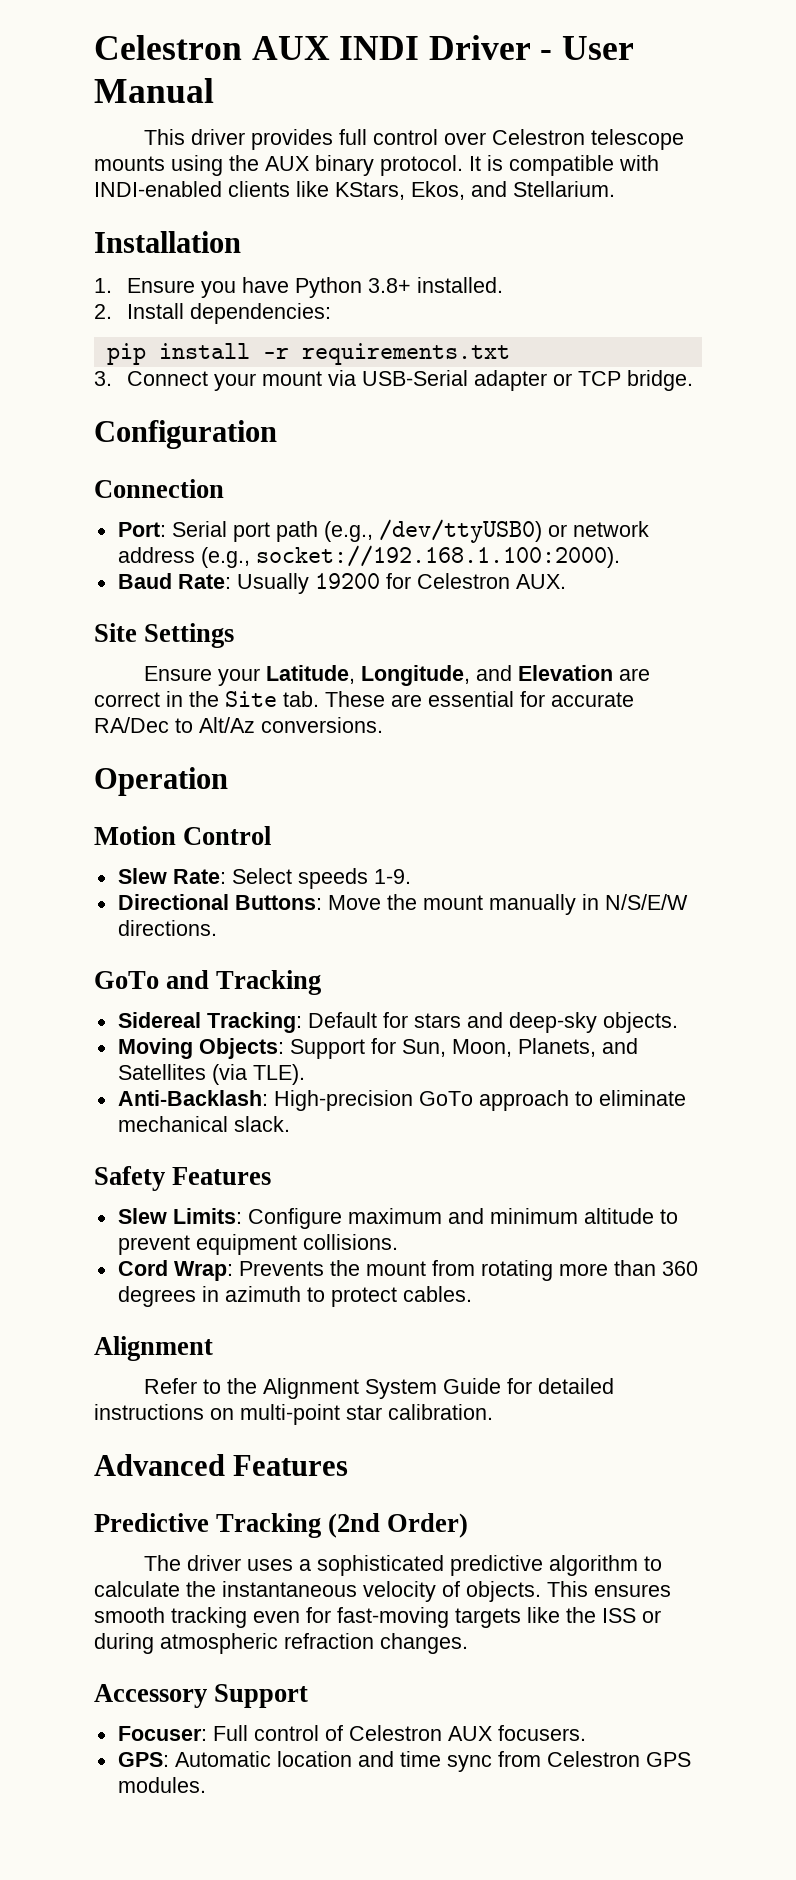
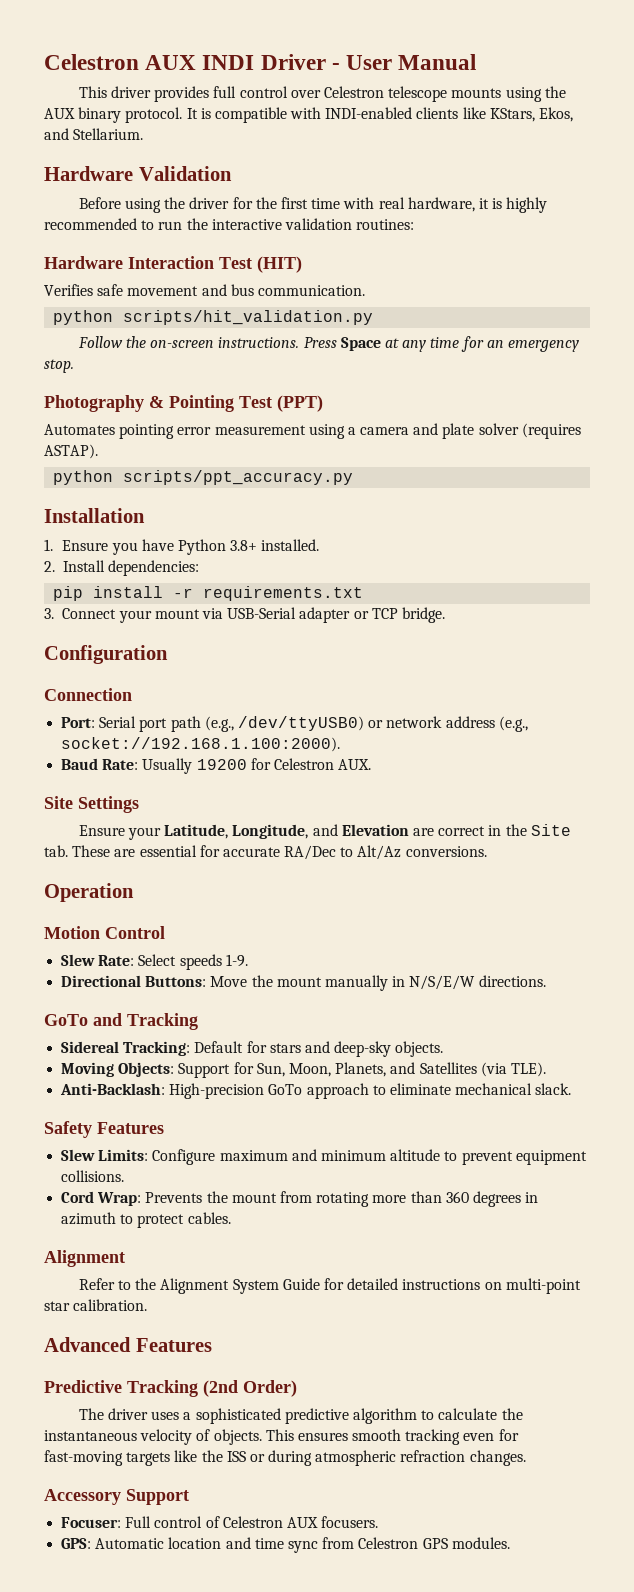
(615, 189) none -> [44,166,232,181] [78,197,548,213] [44,218,415,230] [44,256,302,273] [44,284,365,296] [53,310,374,325] [77,336,579,352] [44,359,74,373] [44,395,323,412] [44,423,581,439] [44,444,98,459] [53,470,354,485] // Hardware Validation // Before using the driver for the first time with real hardware, it is highly recommended to run the interactive validation routines: // Hardware Interaction Test (HIT) // Verifies safe movement and bus communication. // python scripts/hit_validation.py // Follow the on-screen instructions. Press Space at any time for an emergency stop. // Photography & Pointing Test (PPT) // Automates pointing error measurement using a camera and plate solver (requires ASTAP). // python scripts/ppt_accuracy.py

